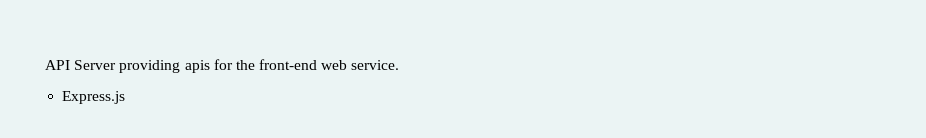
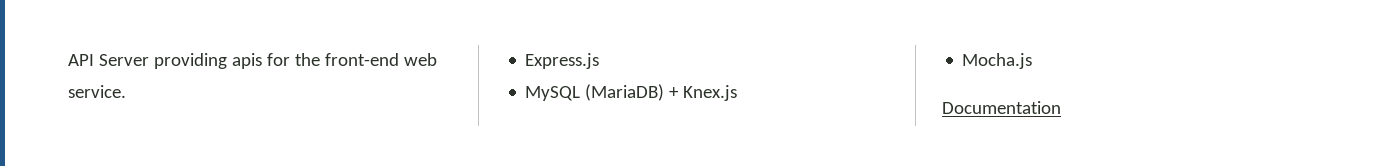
(126, 97) none -> [525,84,738,101] [962,53,1033,69] [942,101,1061,114] // MySQL (MariaDB) + Knex.js // Mocha.js // Documentation

